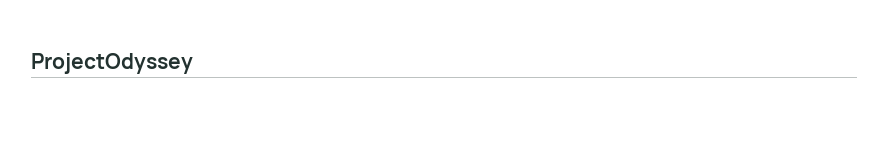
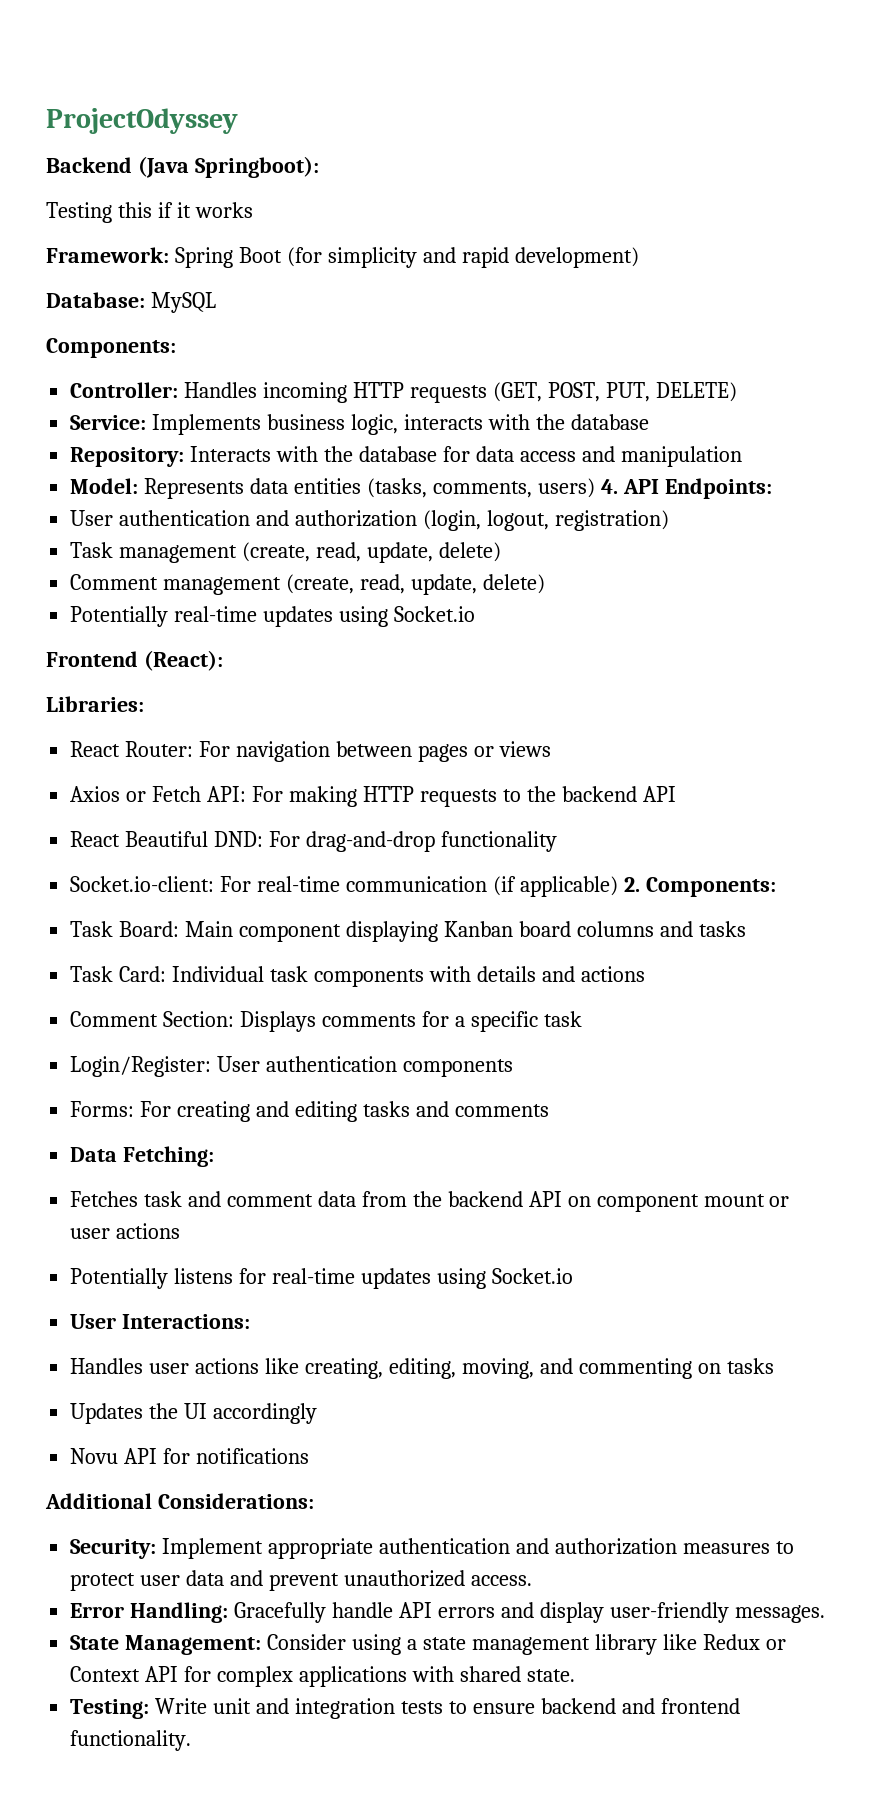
(193, 63) none -> [46,156,319,178] [46,202,253,223] [46,247,639,268] [46,292,216,313] [46,338,176,358] [70,382,737,403] [70,414,649,435] [70,446,742,467] [70,478,772,499] [70,510,669,531] [70,542,501,563] [70,574,545,595] [70,606,475,627] [46,650,223,671] [46,696,144,712] [70,741,551,762] [70,786,676,807] [70,831,557,852] [70,876,776,897] [70,921,746,942] [70,966,645,987] [70,1011,582,1032] [70,1056,514,1077] [70,1101,549,1122] [70,1146,215,1167] [70,1191,790,1212] [70,1223,181,1239] [70,1268,573,1289] [70,1314,251,1329] [70,1358,774,1379] [70,1403,318,1424] [70,1448,310,1464] [45,1493,314,1509] [70,1538,794,1559] [70,1570,532,1591] [70,1602,825,1623] [70,1634,786,1655] [70,1666,575,1687] [70,1698,740,1719] [70,1730,192,1751] // Backend (Java Springboot): // Testing this if it works // Framework: Spring Boot (for simplicity and rapid development) // Database: MySQL // Components: // Controller: Handles incoming HTTP requests (GET, POST, PUT, DELETE) // Service: Implements business logic, interacts with the database // Repository: Interacts with the database for data access and manipulation // Model: Represents data entities (tasks, comments, users) 4. API Endpoints: // User authentication and authorization (login, logout, registration) // Task management (create, read, update, delete) // Comment management (create, read, update, delete) // Potentially real-time updates using Socket.io // Frontend (React): // Libraries: // React Router: For navigation between pages or views // Axios or Fetch API: For making HTTP requests to the backend API // React Beautiful DND: For drag-and-drop functionality // Socket.io-client: For real-time communication (if applicable) 2. Components: // Task Board: Main component displaying Kanban board columns and tasks // Task Card: Individual task components with details and actions // Comment Section: Displays comments for a specific task // Login/Register: User authentication components // Forms: For creating and editing tasks and comments // Data Fetching: // Fetches task and comment data from the backend API on component mount or user actions // Potentially listens for real-time updates using Socket.io // User Interactions: // Handles user actions like creating, editing, moving, and commenting on tasks // Updates the UI accordingly // Novu API for notifications // Additional Considerations: // Security: Implement appropriate authentication and authorization measures to protect user data and prevent unauthorized access. // Error Handling: Gracefully handle API errors and display user-friendly messages. // State Management: Consider using a state management library like Redux or Context API for complex applications with shared state. // Testing: Write unit and integration tests to ensure backend and frontend functionality.

